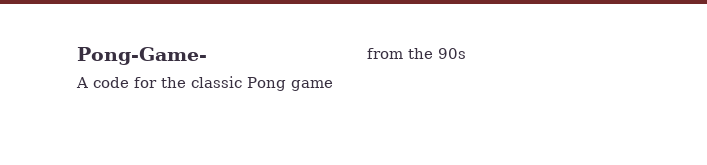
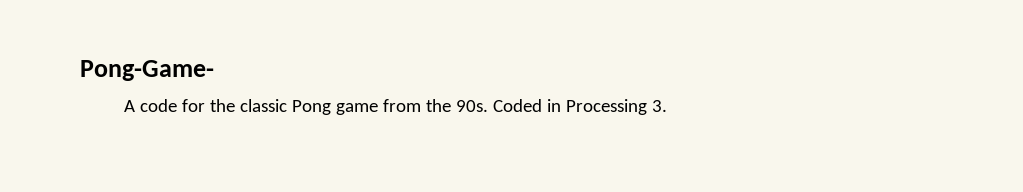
[438,48,466,59] 90s -> [456,99,667,115] 90s. Coded in Processing 3.

